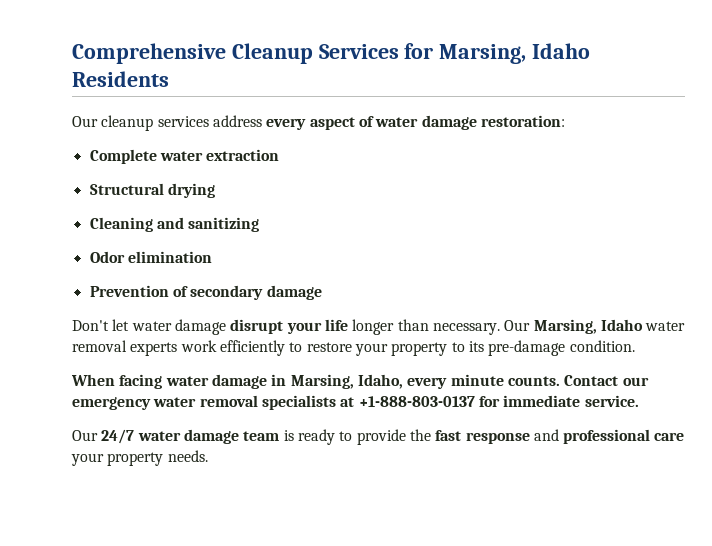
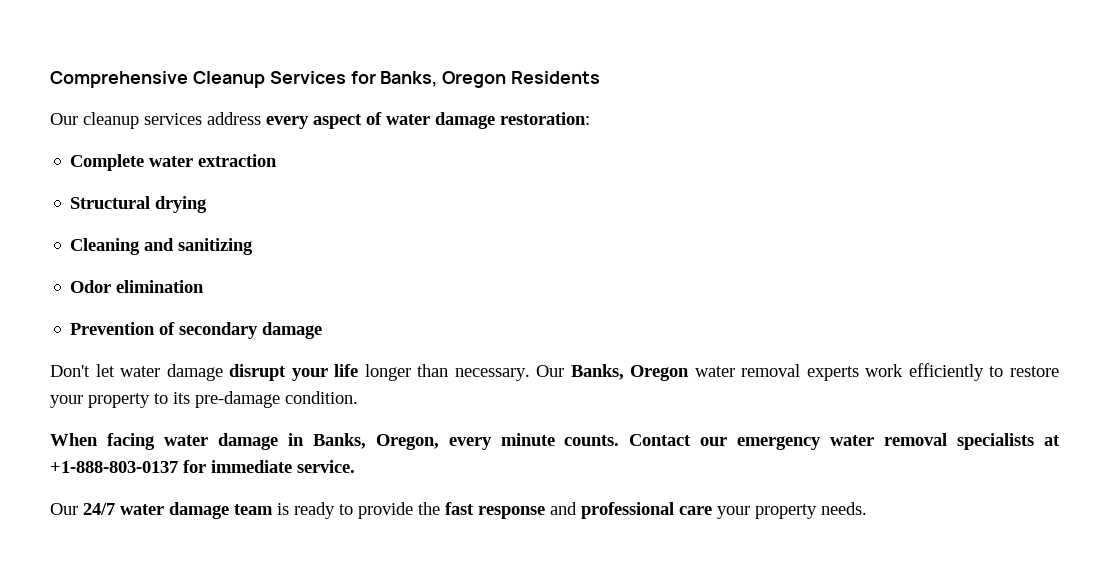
[439,43,591,64] Marsing, Idaho -> [380,71,507,88] Banks, Oregon
[533,319,643,334] Marsing, Idaho -> [570,364,690,381] Banks, Oregon
[290,374,403,389] Marsing, Idaho, -> [312,433,439,450] Banks, Oregon,

